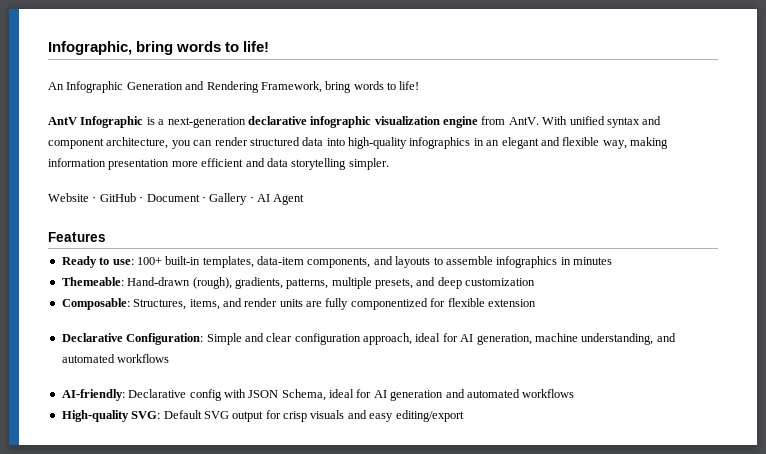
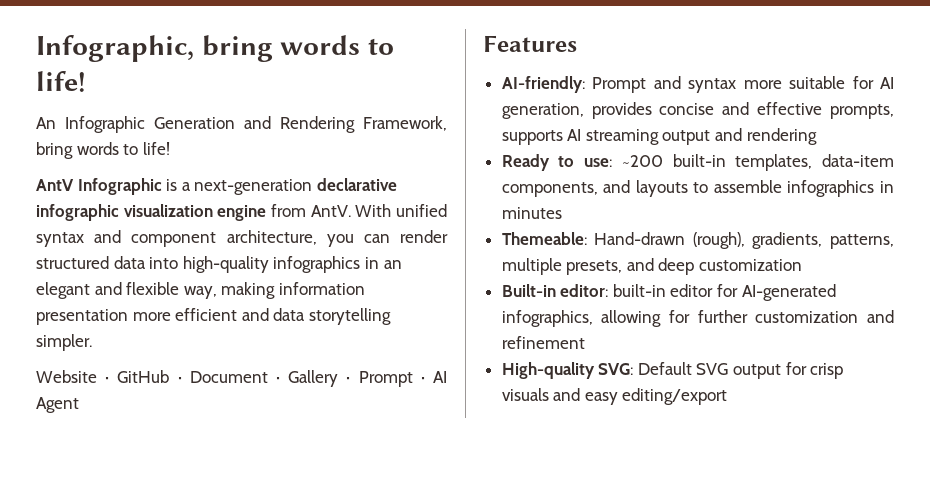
(254, 199) none -> [358,371,425,387] Prompt ·
(106, 237) none -> [501,76,894,93] [501,102,894,119] [501,128,817,145] // AI-friendly: Prompt and syntax more suitable for AI generation, provides concise and effective prompts, supports AI streaming output and rendering
[136,257,162,265] 100+ -> [621,155,663,167] ~200
[61,298,536,310] [61,333,676,345] [61,354,170,363] [61,389,575,401] Composable: Structures, items, and render units are fully componentized for flexible extension // Declarative Configuration: Simple and clear configuration approach, ideal for AI generation, machine understanding, and automated workflows // AI-friendly: Declarative config with JSON Schema, ideal for AI generation and automated workflows -> [501,284,836,301] [501,310,894,327] [501,336,585,349] Built-in editor: built-in editor for AI-generated infographics, allowing for further customization and refinement

